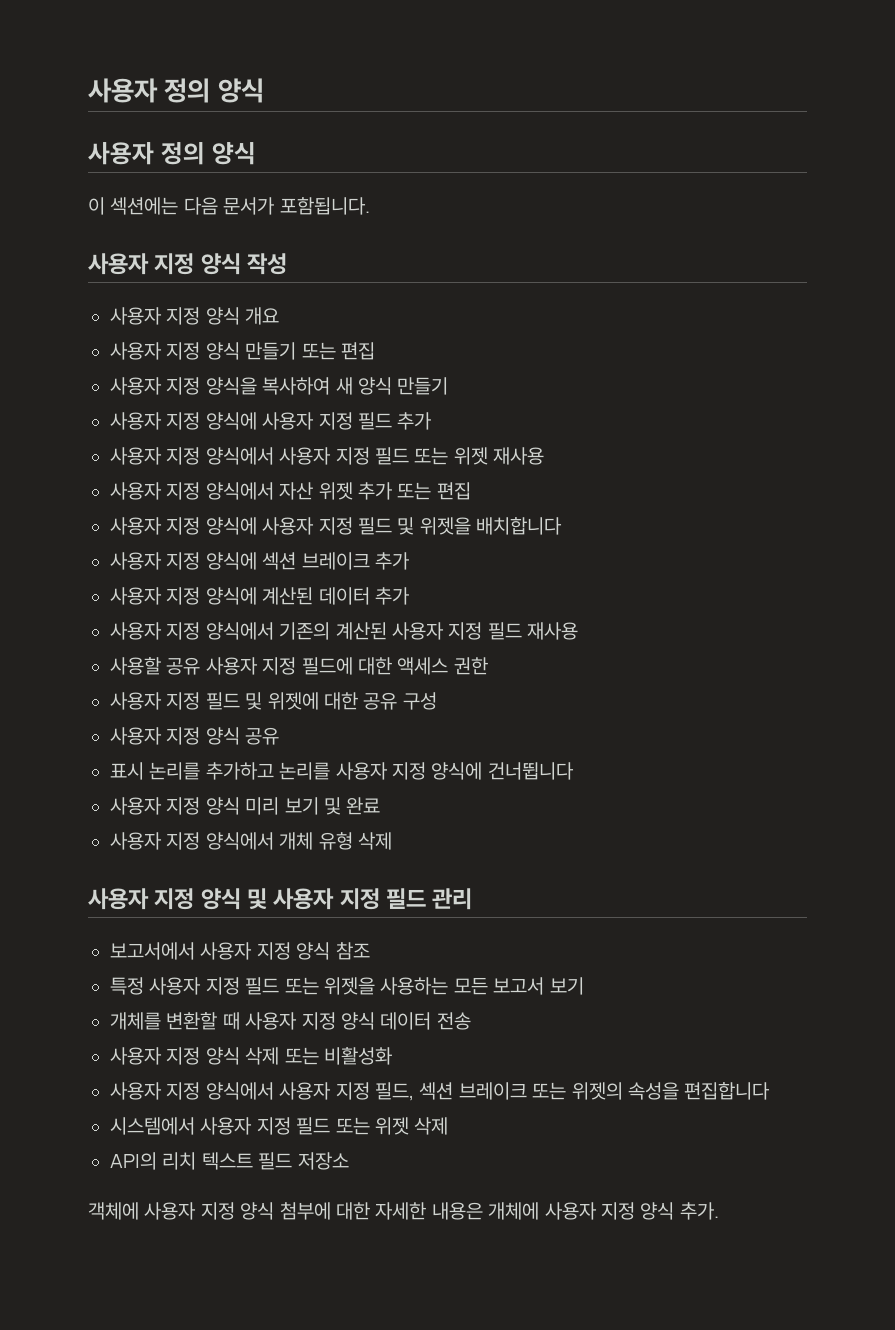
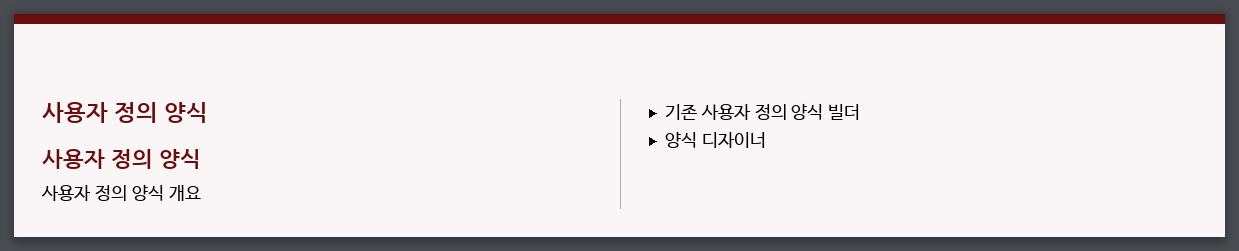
[88,197,370,215] [88,253,288,275] [110,307,280,325] [110,342,375,360] [110,377,449,395] [110,412,432,430] [110,447,545,465] [110,482,471,500] [110,517,563,535] [110,552,409,570] [110,587,409,605] [110,622,579,640] [110,657,488,675] [110,692,437,710] [110,727,280,745] [110,762,574,780] [110,797,381,815] [110,832,392,850] [88,888,473,910] [110,942,370,960] [110,977,584,995] [110,1012,471,1030] [110,1047,392,1065] [110,1082,771,1101] [110,1117,449,1135] [110,1152,349,1170] [88,1202,719,1220] 이 섹션에는 다음 문서가 포함됩니다. // 사용자 지정 양식 작성 // 사용자 지정 양식 개요 // 사용자 지정 양식 만들기 또는 편집 // 사용자 지정 양식을 복사하여 새 양식 만들기 // 사용자 지정 양식에 사용자 지정 필드 추가 // 사용자 지정 양식에서 사용자 지정 필드 또는 위젯 재사용 // 사용자 지정 양식에서 자산 위젯 추가 또는 편집 // 사용자 지정 양식에 사용자 지정 필드 및 위젯을 배치합니다 // 사용자 지정 양식에 섹션 브레이크 추가 // 사용자 지정 양식에 계산된 데이터 추가 // 사용자 지정 양식에서 기존의 계산된 사용자 지정 필드 재사용 // 사용할 공유 사용자 지정 필드에 대한 액세스 권한 // 사용자 지정 필드 및 위젯에 대한 공유 구성 // 사용자 지정 양식 공유 // 표시 논리를 추가하고 논리를 사용자 지정 양식에 건너뜁니다 // 사용자 지정 양식 미리 보기 및 완료 // 사용자 지정 양식에서 개체 유형 삭제 // 사용자 지정 양식 및 사용자 지정 필드 관리 // 보고서에서 사용자 지정 양식 참조 // 특정 사용자 지정 필드 또는 위젯을 사용하는 모든 보고서 보기 // 개체를 변환할 때 사용자 지정 양식 데이터 전송 // 사용자 지정 양식 삭제 또는 비활성화 // 사용자 지정 양식에서 사용자 지정 필드, 섹션 브레이크 또는 위젯의 속성을 편집합니다 // 시스템에서 사용자 지정 필드 또는 위젯 삭제 // API의 리치 텍스트 필드 저장소 // 객체에 사용자 지정 양식 첨부에 대한 자세한 내용은 개체에 사용자 지정 양식 추가. -> [41,184,201,201] [664,103,861,120] [664,131,766,148] 사용자 정의 양식 개요 // 기존 사용자 정의 양식 빌더 // 양식 디자이너

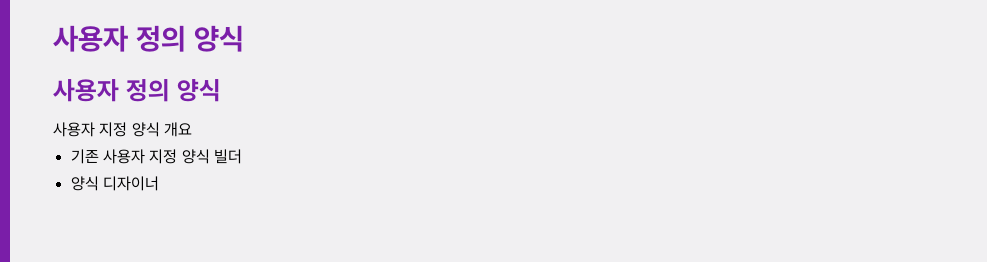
[94,185,127,201] 정의 -> [99,122,128,137] 지정
[754,104,787,120] 정의 -> [149,149,178,164] 지정

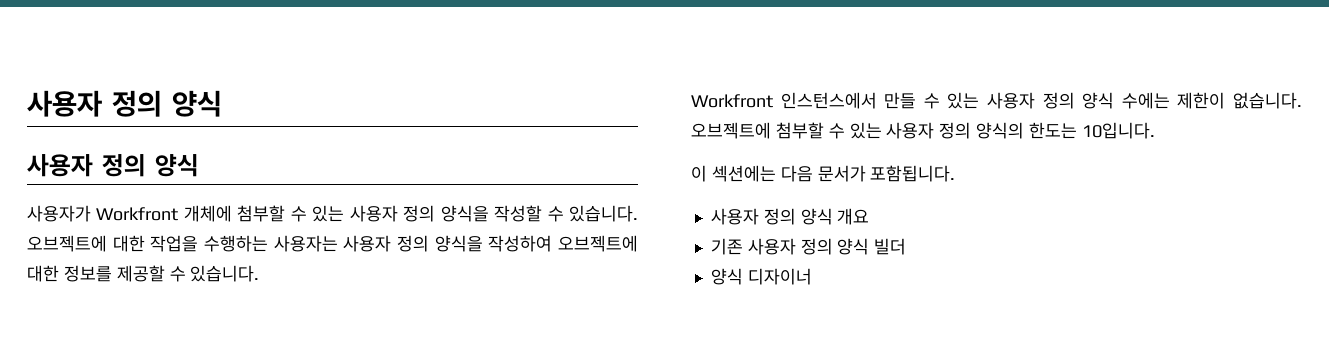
[53,122,128,137] 사용자 지정 -> [27,205,638,222] [27,235,638,252] [27,265,260,282] [691,92,1302,109] [691,122,1155,139] [691,165,956,182] [710,208,796,225] 사용자가 Workfront 개체에 첨부할 수 있는 사용자 정의 양식을 작성할 수 있습니다. 오브젝트에 대한 작업을 수행하는 사용자는 사용자 정의 양식을 작성하여 오브젝트에 대한 정보를 제공할 수 있습니다. // Workfront 인스턴스에서 만들 수 있는 사용자 정의 양식 수에는 제한이 없습니다. 오브젝트에 첨부할 수 있는 사용자 정의 양식의 한도는 10입니다. // 이 섹션에는 다음 문서가 포함됩니다. // 사용자 정의
[149,149,178,164] 지정 -> [800,238,833,255] 정의

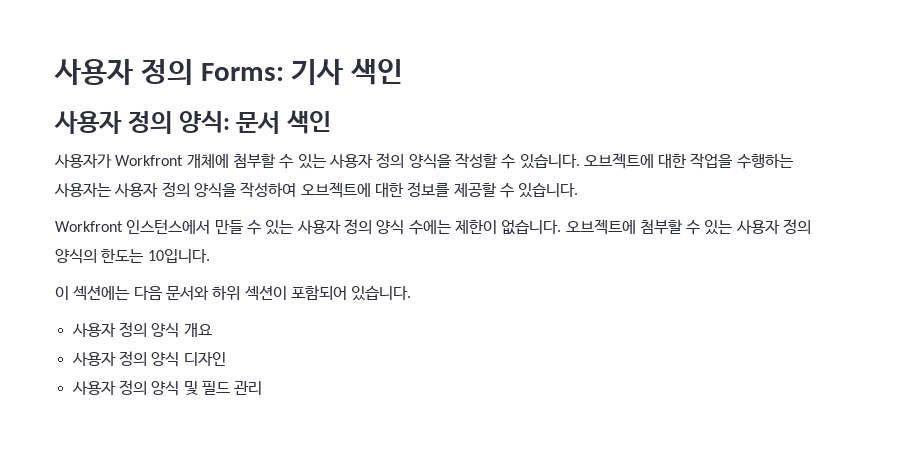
[27,90,222,117] [27,154,199,177] 사용자 정의 양식 // 사용자 정의 양식 -> [54,58,404,85] [54,110,331,134] 사용자 정의 Forms: 기사 색인 // 사용자 정의 양식: 문서 색인
[817,165,956,182] 문서가 포함됩니다. -> [165,285,412,301] 문서와 하위 섹션이 포함되어 있습니다.
[710,238,907,255] [710,268,812,285] 기존 사용자 정의 양식 빌더 // 양식 디자이너 -> [71,351,226,367] [71,380,263,396] 사용자 정의 양식 디자인 // 사용자 정의 양식 및 필드 관리

